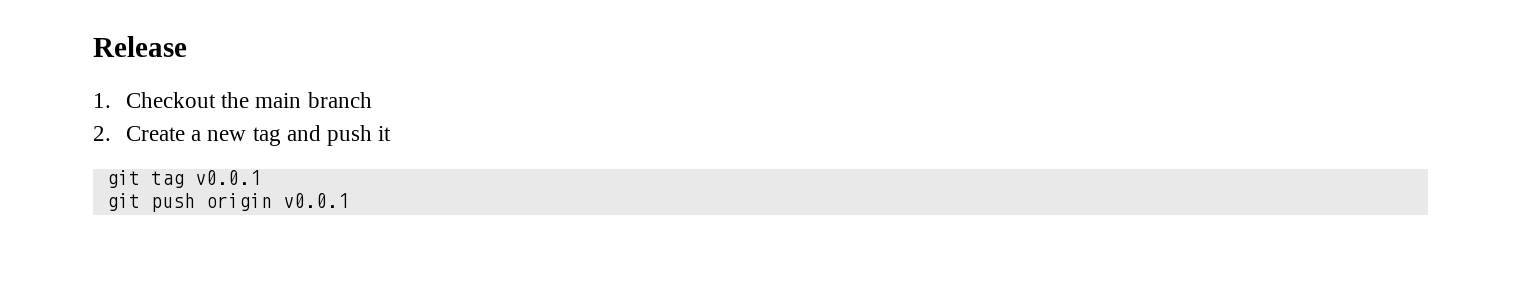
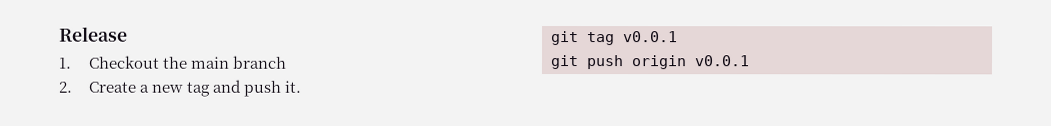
[378,126,392,141] it -> [284,80,302,93] it.

